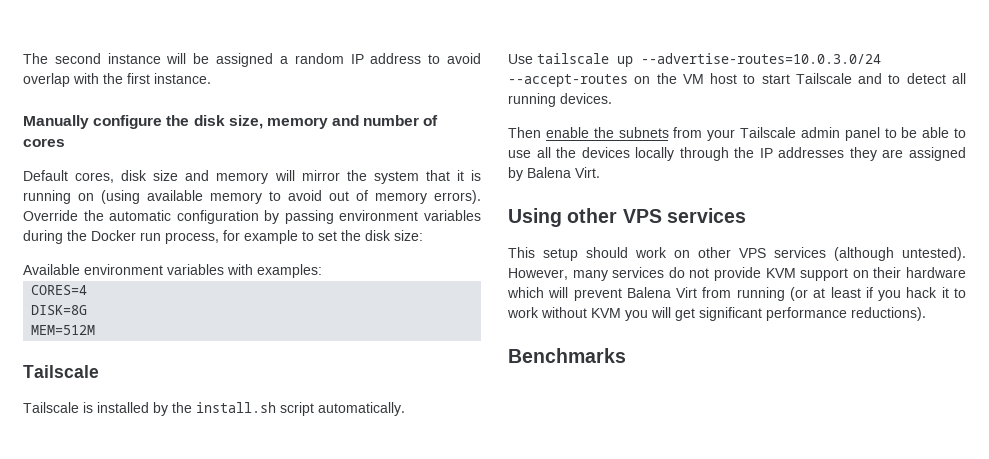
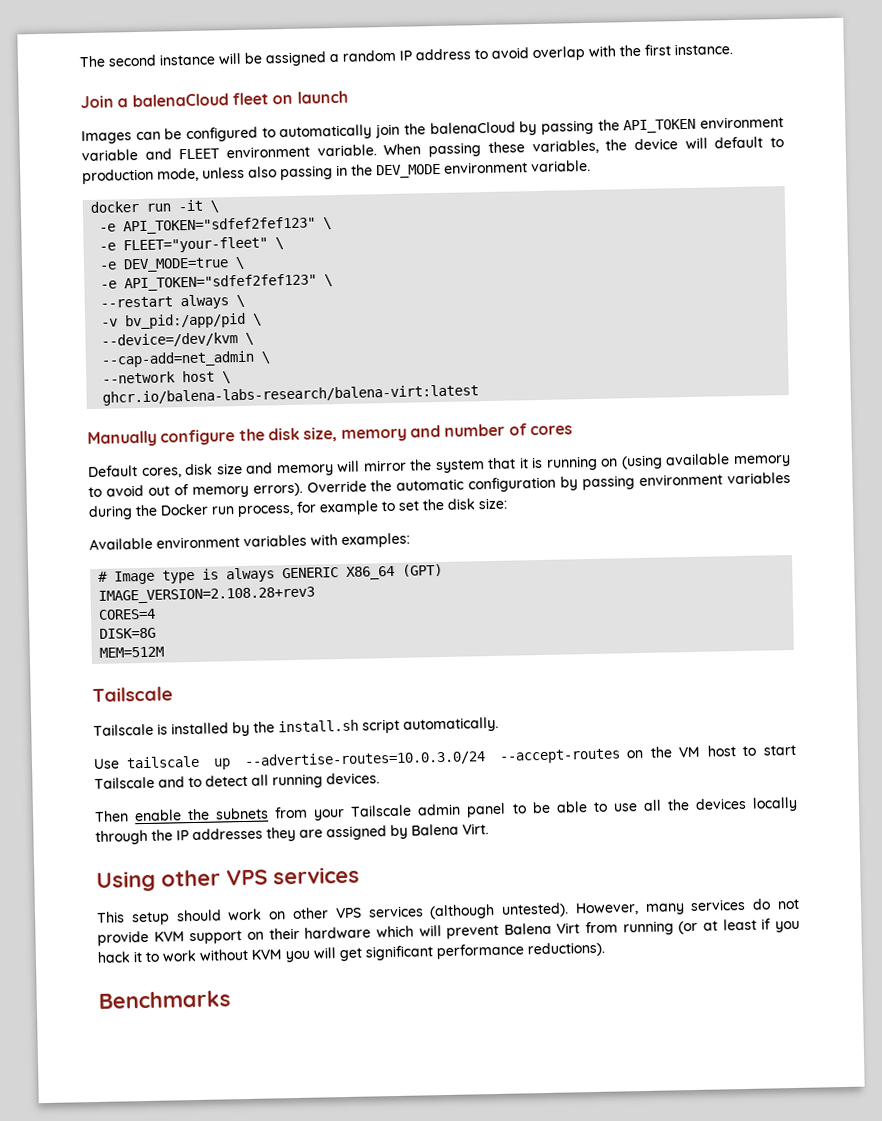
(211, 78) none -> [80,90,348,109] [81,116,784,145] [81,136,785,162] [82,159,591,185] [90,199,220,213] [99,216,333,235] [99,236,285,254] [99,256,246,273] [100,273,334,292] [100,294,246,310] [101,312,263,330] [101,332,255,348] [101,350,272,368] [102,370,232,384] [102,384,480,406] // Join a balenaCloud fleet on launch // Images can be configured to automatically join the balenaCloud by passing the API_TOKEN environment variable and FLEET environment variable. When passing these variables, the device will default to production mode, unless also passing in the DEV_MODE environment variable. // docker run -it \ // -e API_TOKEN="sdfef2fef123" \ // -e FLEET="your-fleet" \ // -e DEV_MODE=true \ // -e API_TOKEN="sdfef2fef123" \ // --restart always \ // -v bv_pid:/app/pid \ // --device=/dev/kvm \ // --cap-add=net_admin \ // --network host \ // ghcr.io/balena-labs-research/balena-virt:latest
(322, 271) none -> [98,563,444,585] [98,586,316,604] // # Image type is always GENERIC X86_64 (GPT) // IMAGE_VERSION=2.108.28+rev3

